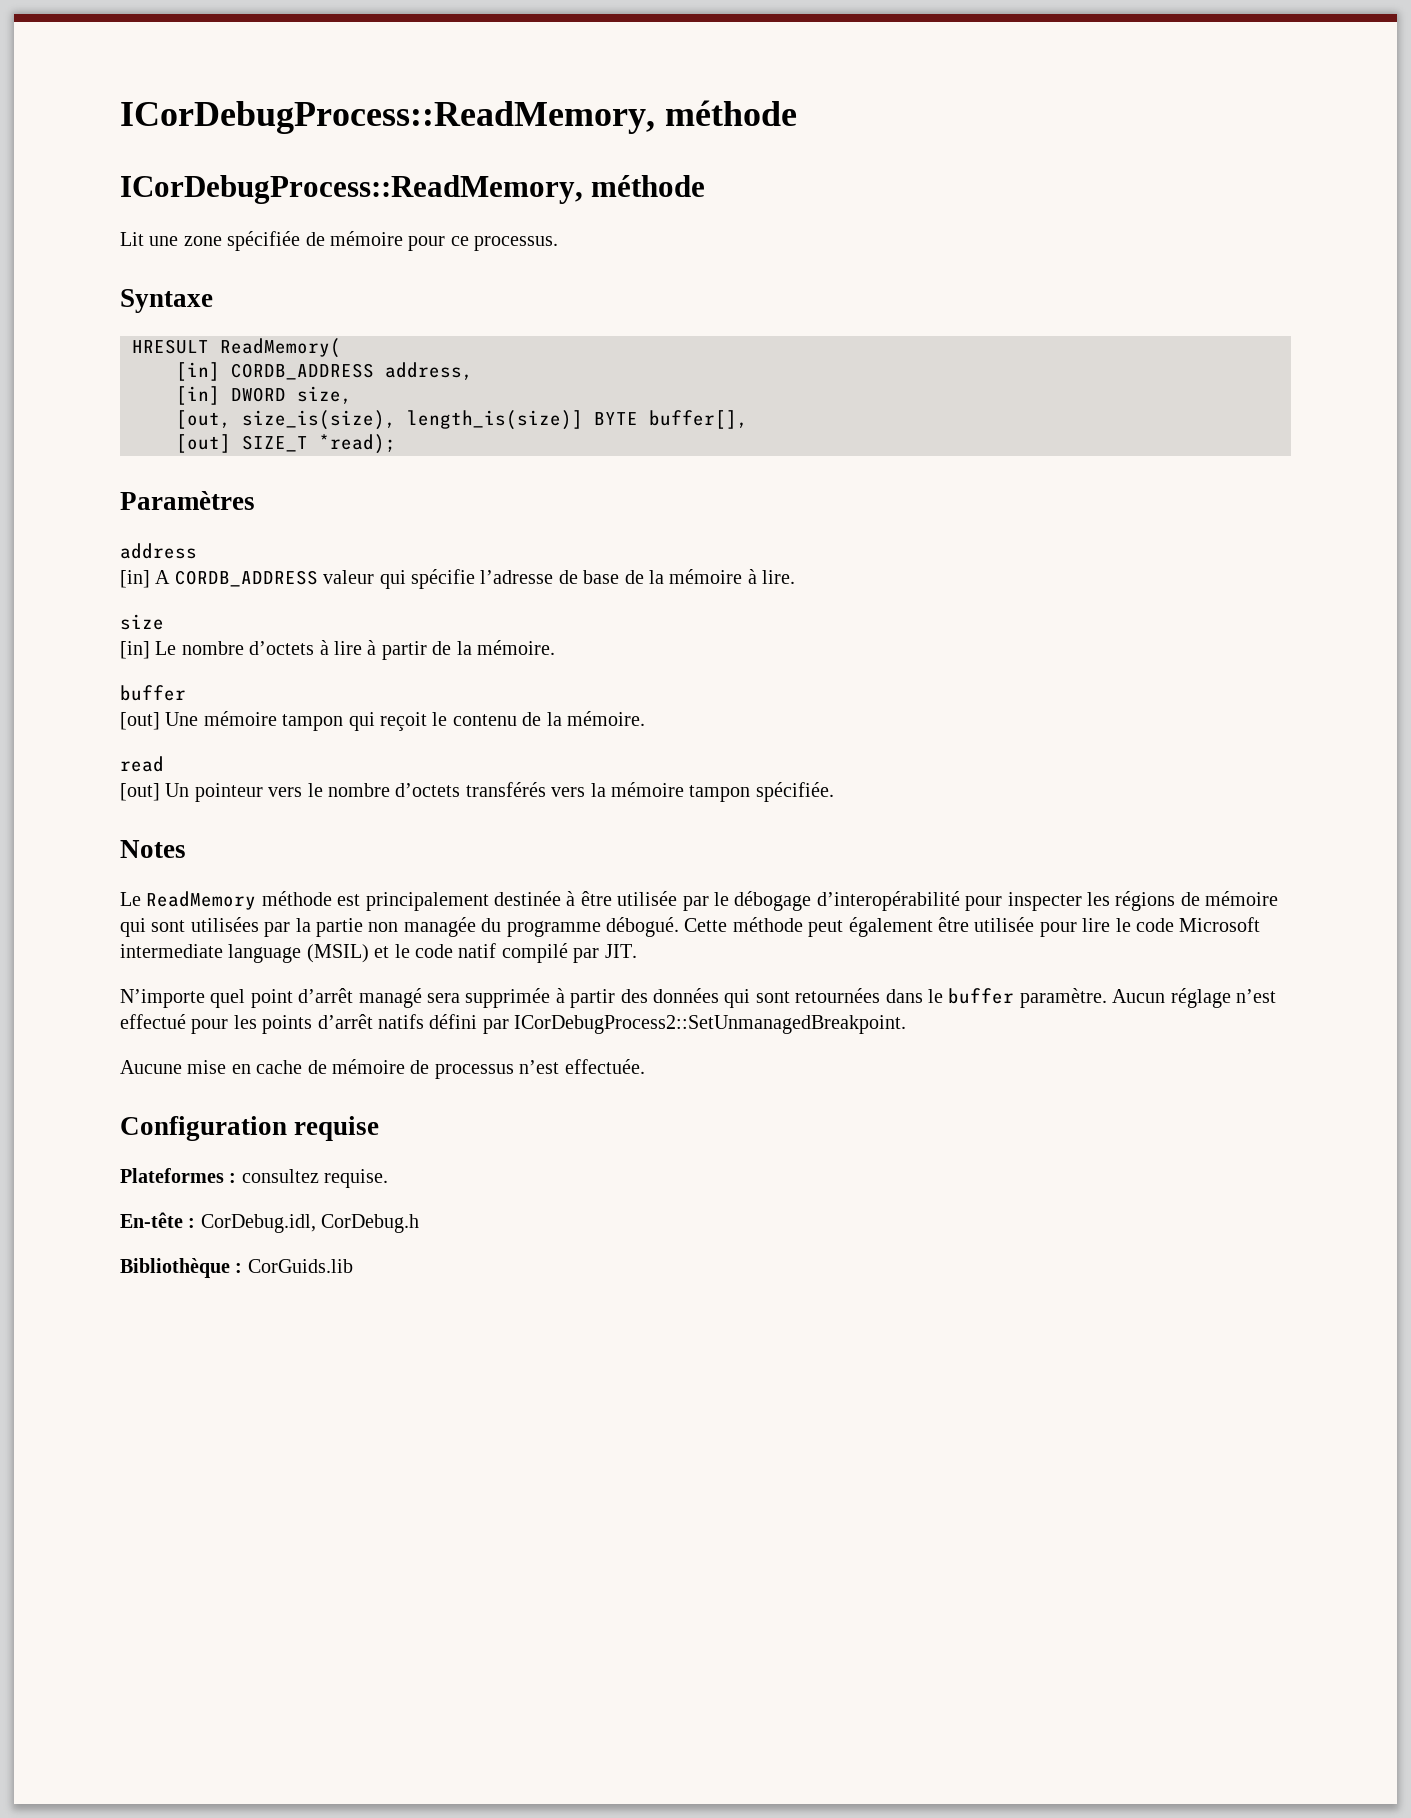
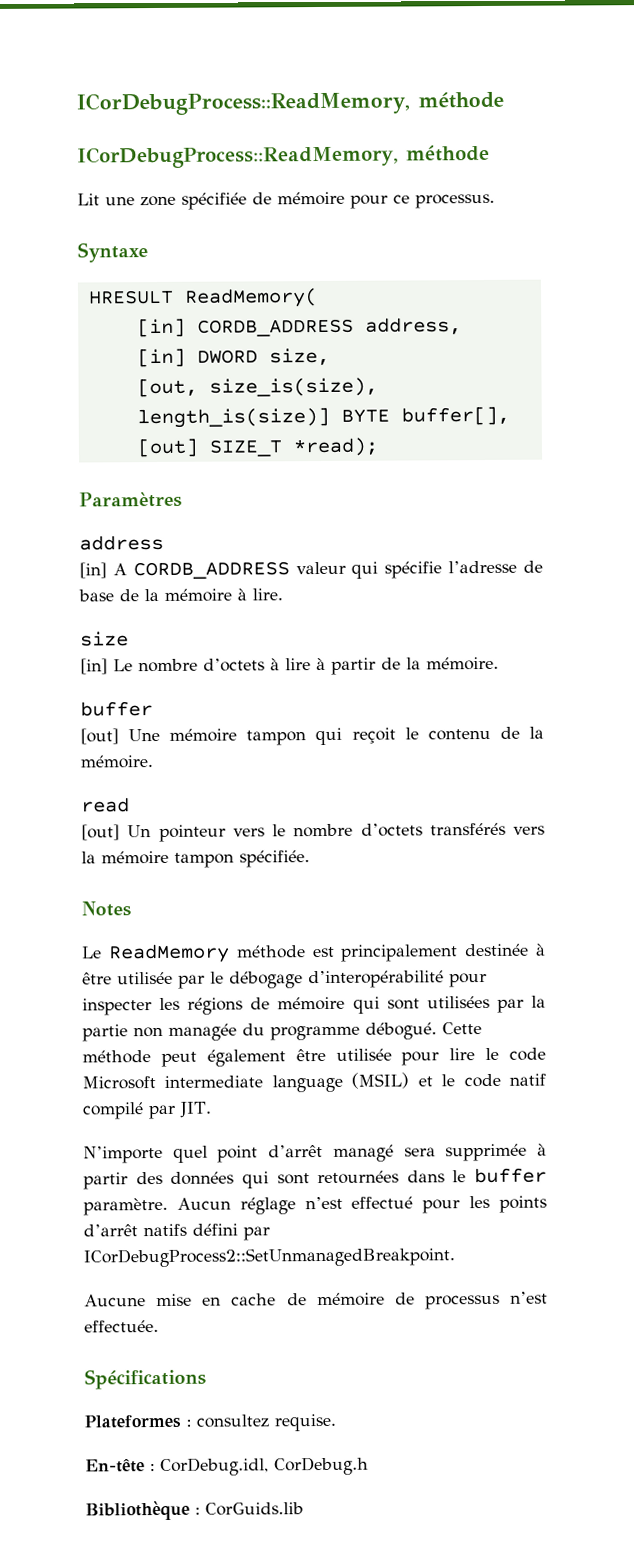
[120,1116,380,1141] Configuration requise -> [84,1368,206,1390] Spécifications

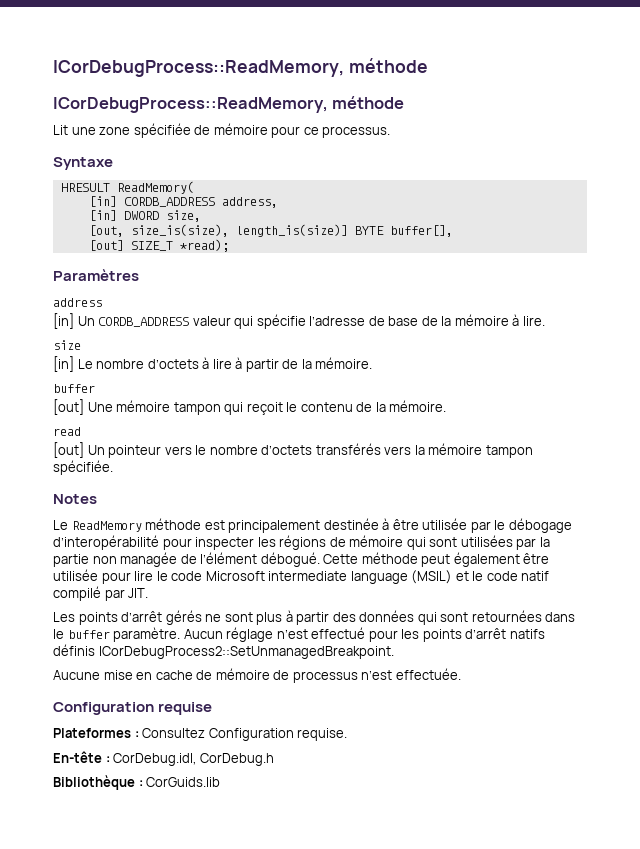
[112,563,127,576] A -> [77,316,95,326] Un
[242,1023,360,1041] du programme -> [180,552,258,564] de l’élément
[83,1143,528,1164] N’importe quel point d’arrêt managé sera supprimée -> [53,610,283,625] Les points d’arrêt gérés ne sont plus
[192,1223,270,1241] défini par -> [53,644,95,656] définis
[84,1368,206,1390] Spécifications -> [53,702,213,715] Configuration requise
[196,1414,269,1428] consultez -> [142,728,294,741] Consultez Configuration

